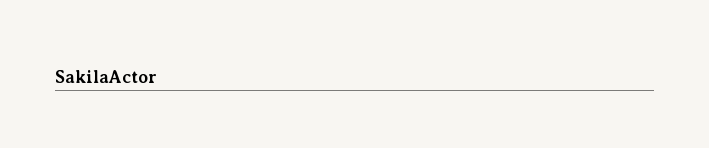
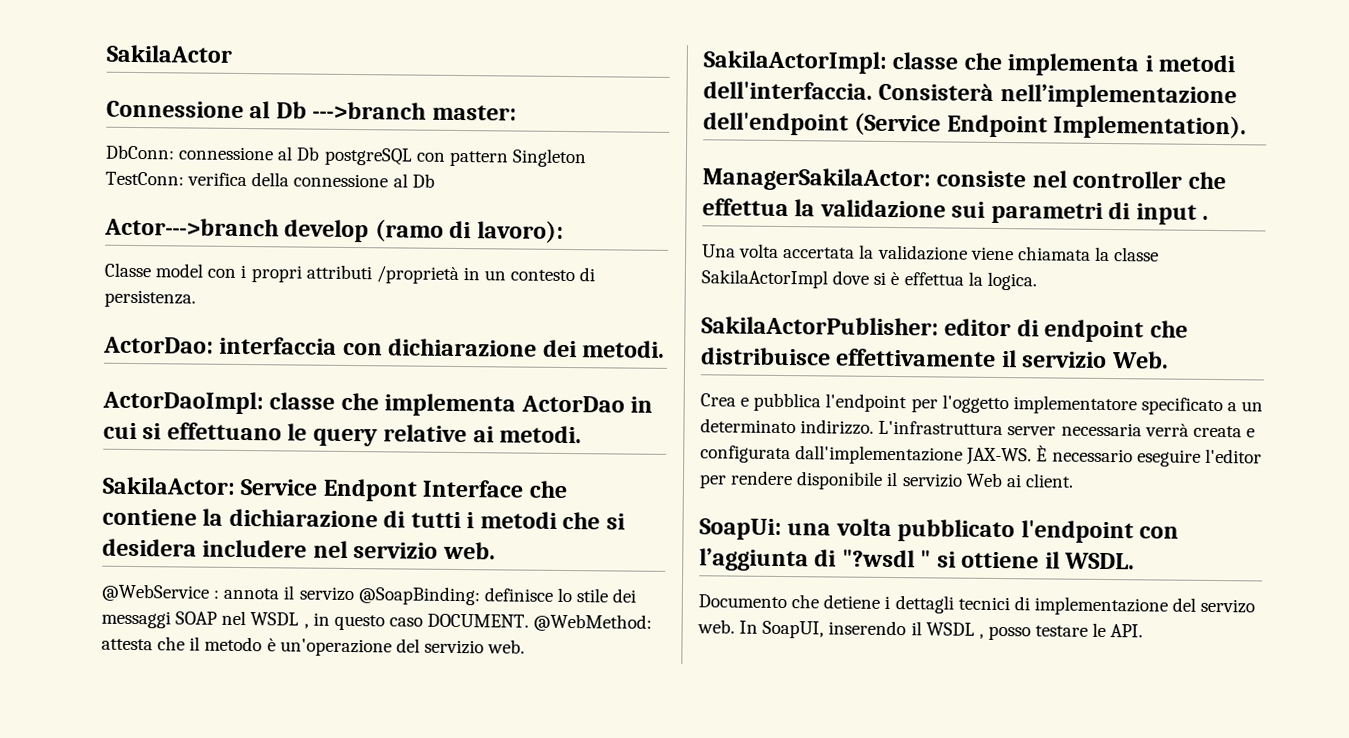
(157, 76) none -> [106,100,517,121] [105,144,587,168] [105,171,435,188] [104,217,564,243] [104,262,596,285] [104,289,196,308] [103,336,666,358] [102,390,654,417] [103,422,583,447] [102,476,567,502] [102,508,626,530] [102,538,496,560] [101,583,637,606] [101,610,653,632] [101,636,526,657] [703,50,1237,77] [703,81,1237,109] [703,112,1248,140] [702,167,1226,192] [702,198,1210,225] [702,243,1160,262] [701,269,1037,291] [701,316,1188,343] [701,347,1169,369] [700,392,1264,416] [700,418,1255,438] [700,445,1262,467] [699,470,1074,490] [699,518,1180,544] [699,548,1136,572] [698,594,1256,616] [697,619,1144,641] // Connessione al Db --->branch master: // DbConn: connessione al Db postgreSQL con pattern Singleton TestConn: verifica della connessione al Db // Actor--->branch develop (ramo di lavoro): // Classe model con i propri attributi /proprietà in un contesto di persistenza. // ActorDao: interfaccia con dichiarazione dei metodi. // ActorDaoImpl: classe che implementa ActorDao in cui si effettuano le query relative ai metodi. // SakilaActor: Service Endpont Interface che contiene la dichiarazione di tutti i metodi che si desidera includere nel servizio web. // @WebService : annota il servizo @SoapBinding: definisce lo stile dei messaggi SOAP nel WSDL , in questo caso DOCUMENT. @WebMethod: attesta che il metodo è un'operazione del servizio web. // SakilaActorImpl: classe che implementa i metodi dell'interfaccia. Consisterà nell’implementazione dell'endpoint (Service Endpoint Implementation). // ManagerSakilaActor: consiste nel controller che effettua la validazione sui parametri di input . // Una volta accertata la validazione viene chiamata la classe SakilaActorImpl dove si è effettua la logica. // SakilaActorPublisher: editor di endpoint che distribuisce effettivamente il servizio Web. // Crea e pubblica l'endpoint per l'oggetto implementatore specificato a un determinato indirizzo. L'infrastruttura server necessaria verrà creata e configurata dall'implementazione JAX-WS. È necessario eseguire l'editor per rendere disponibile il servizio Web ai client. // SoapUi: una volta pubblicato l'endpoint con l’aggiunta di "?wsdl " si ottiene il WSDL. // Documento che detiene i dettagli tecnici di implementazione del servizo web. In SoapUI, inserendo il WSDL , posso testare le API.

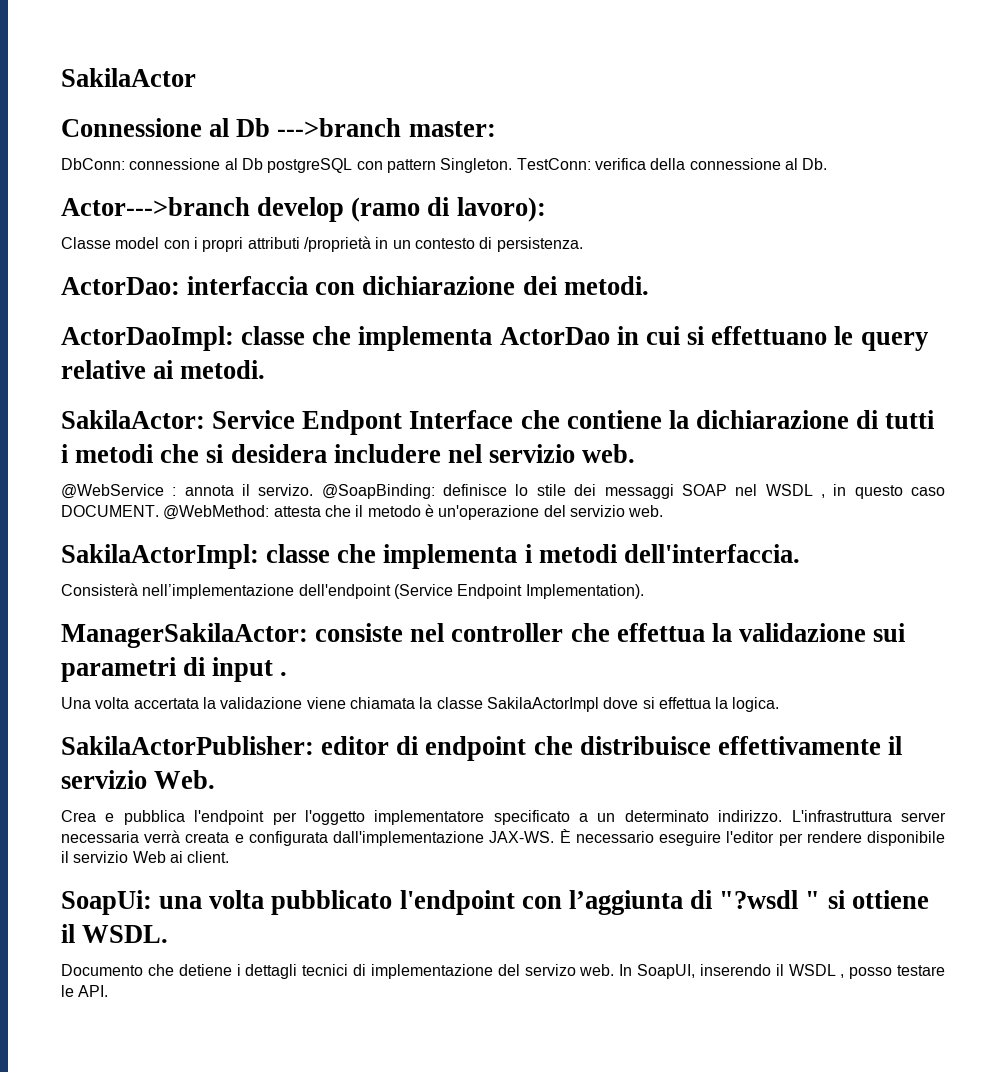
[511,148,587,168] Singleton -> [440,158,513,173] Singleton.
[411,173,435,188] Db -> [802,158,828,170] Db.
[298,586,354,602] servizo -> [258,484,314,496] servizo.
(873, 90) none -> (800, 553) //
[890,271,900,286] è -> (655, 703) none

